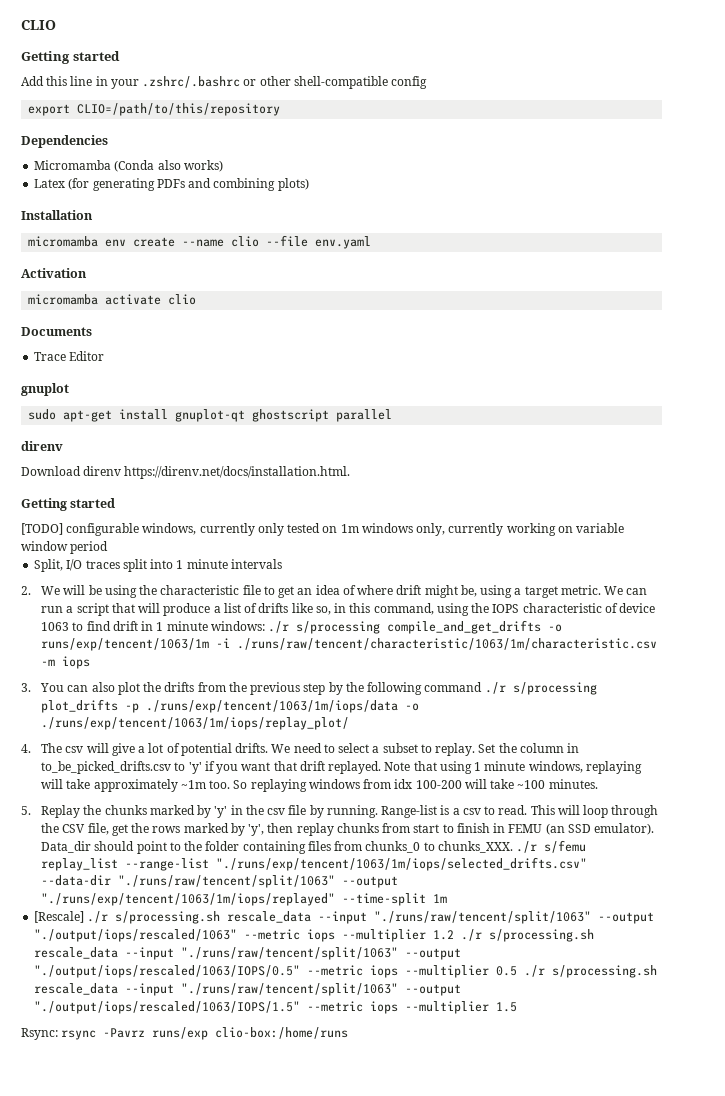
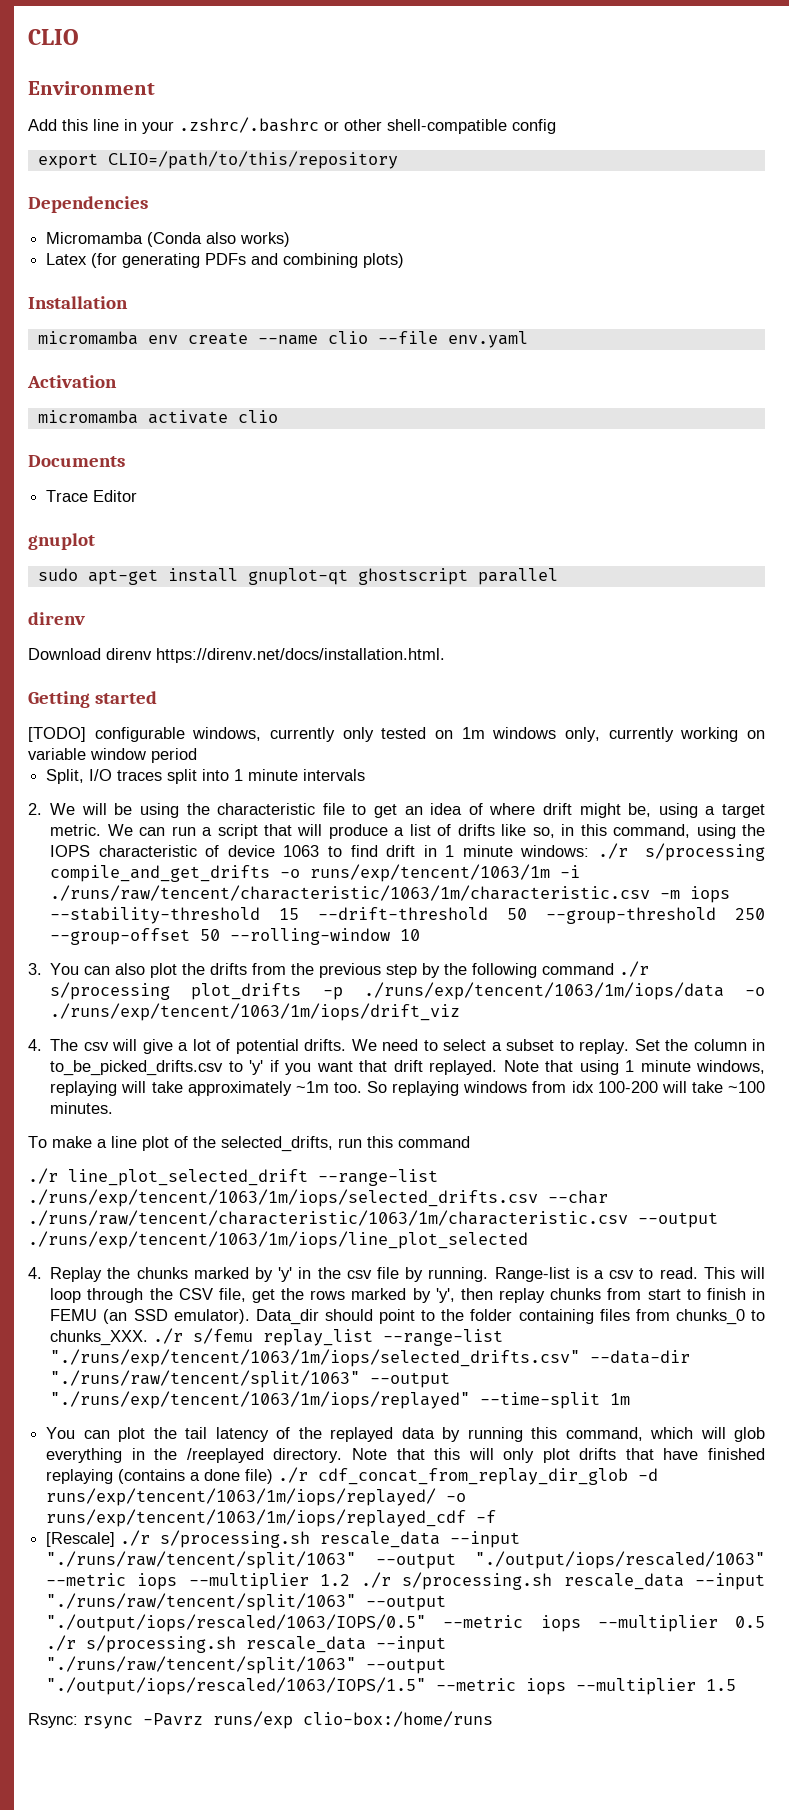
[21,51,120,64] Getting started -> [28,81,155,95] Environment
(91, 662) none -> [50,907,765,924] [50,928,421,945] --stability-threshold 15 --drift-threshold 50 --group-threshold 250 --group-offset 50 --rolling-window 10
[41,717,350,730] ./runs/exp/tencent/1063/1m/iops/replay_plot/ -> [50,1003,461,1021] ./runs/exp/tencent/1063/1m/iops/drift_viz
[21,806,31,815] 5. -> [28,1136,470,1152] [28,1168,438,1186] [28,1189,608,1207] [28,1210,718,1228] [28,1231,528,1249] [28,1267,42,1279] To make a line plot of the selected_drifts, run this command // ./r line_plot_selected_drift --range-list ./runs/exp/tencent/1063/1m/iops/selected_drifts.csv --char ./runs/raw/tencent/characteristic/1063/1m/characteristic.csv --output ./runs/exp/tencent/1063/1m/iops/line_plot_selected // 4.
(448, 898) none -> [46,1427,766,1442] [46,1448,766,1463] [46,1467,659,1485] [46,1488,467,1506] [46,1509,497,1527] // You can plot the tail latency of the replayed data by running this command, which will glob everything in the /reeplayed directory. Note that this will only plot drifts that have finished replaying (contains a done file) ./r cdf_concat_from_replay_dir_glob -d runs/exp/tencent/1063/1m/iops/replayed/ -o runs/exp/tencent/1063/1m/iops/replayed_cdf -f

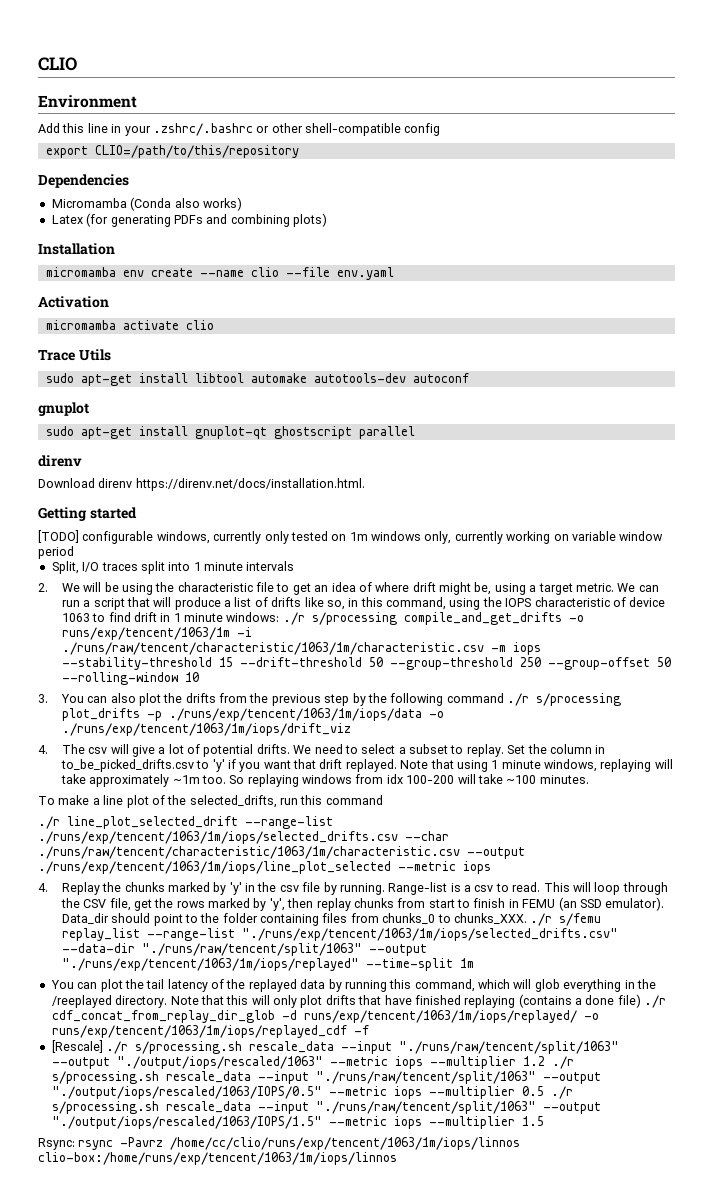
[28,455,125,467] [46,490,138,502] Documents // Trace Editor -> [38,349,111,361] [45,373,469,386] Trace Utils // sudo apt-get install libtool automake autotools-dev autoconf
(528, 1240) none -> [398,861,491,874] --metric iops
[213,1711,493,1729] runs/exp clio-box:/home/runs -> [170,1137,521,1150] [38,1152,397,1165] /home/cc/clio/runs/exp/tencent/1063/1m/iops/linnos clio-box:/home/runs/exp/tencent/1063/1m/iops/linnos

